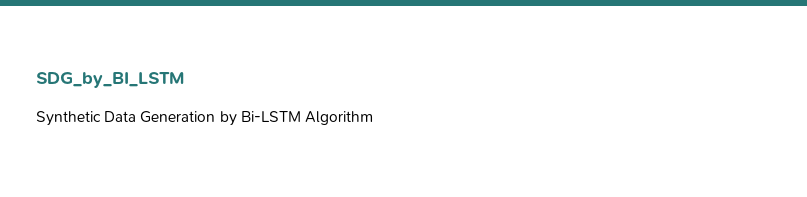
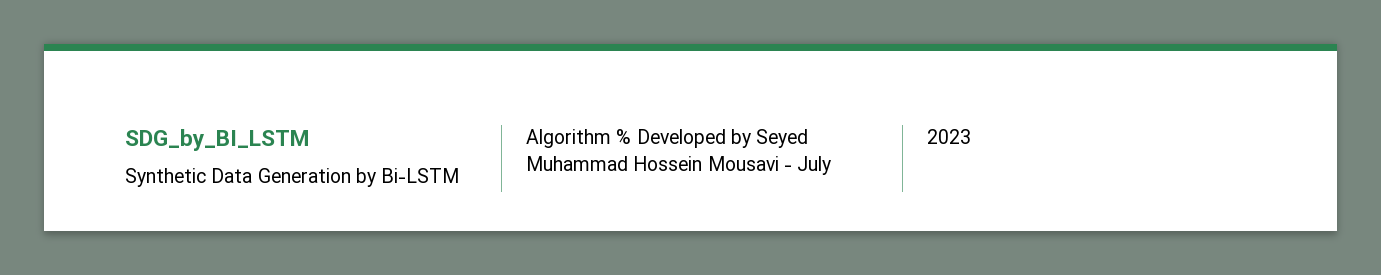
(373, 118) none -> [616,129,809,148] [526,156,832,175] [927,129,971,144] % Developed by Seyed Muhammad Hossein Mousavi - July 2023

